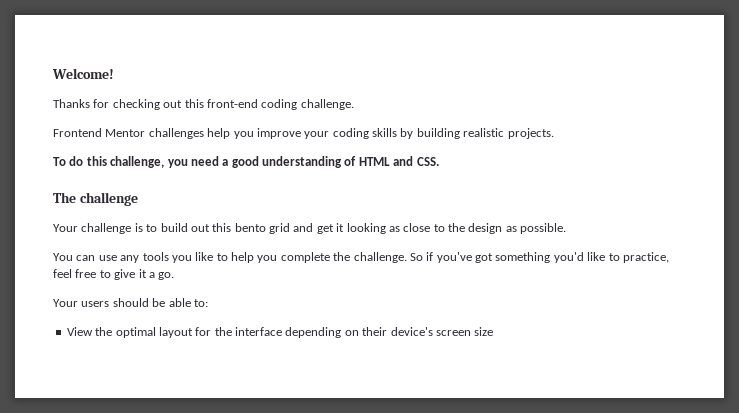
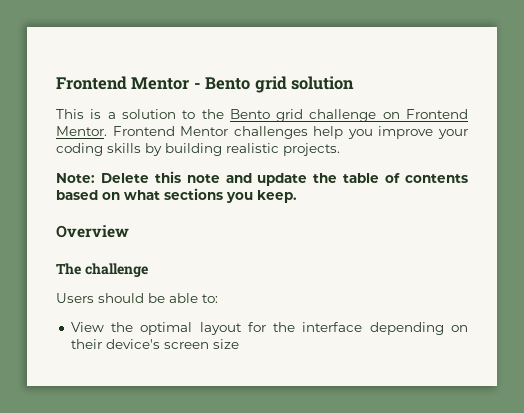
[52,68,114,79] [53,99,354,110] Welcome! // Thanks for checking out this front-end coding challenge. // -> [56,76,355,93] [56,109,469,122] [56,126,107,136] Frontend Mentor - Bento grid solution // This is a solution to the Bento grid challenge on Frontend Mentor.
[53,156,439,168] [53,192,138,206] [53,223,567,234] [53,252,669,263] [53,269,175,280] [53,299,110,307] To do this challenge, you need a good understanding of HTML and CSS. // The challenge // Your challenge is to build out this bento grid and get it looking as close to the design as possible. // You can use any tools you like to help you complete the challenge. So if you've got something you'd like to practice, feel free to give it a go. // Your users -> [56,171,469,186] [56,188,297,203] [56,225,129,238] [56,263,148,277] [56,293,94,303] Note: Delete this note and update the table of contents based on what sections you keep. // Overview // The challenge // Users

